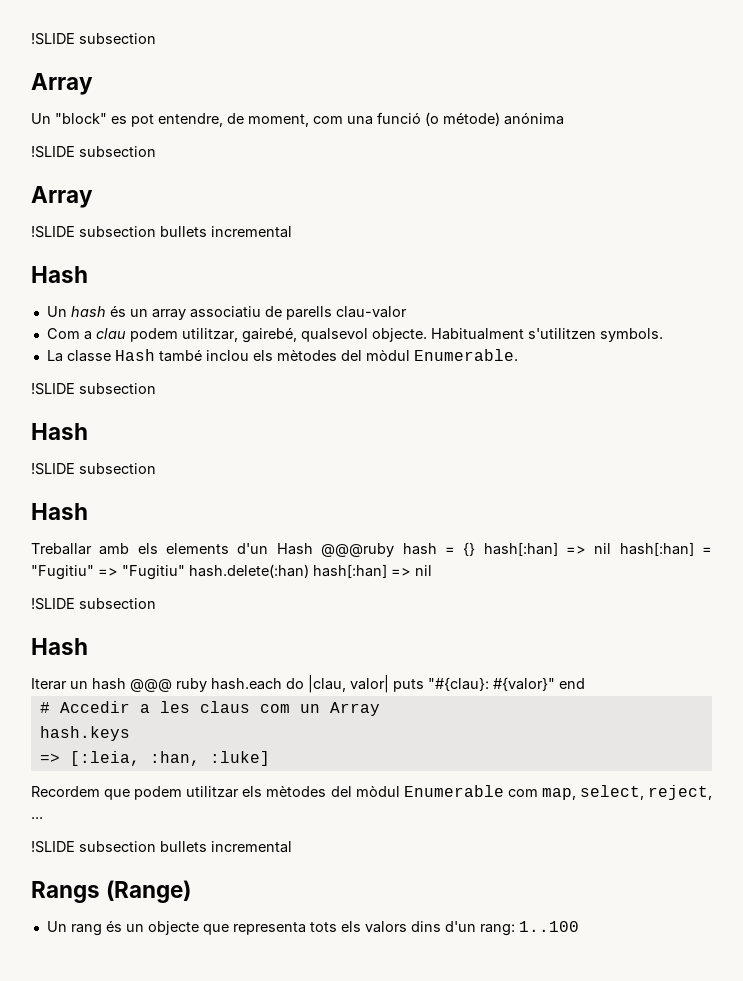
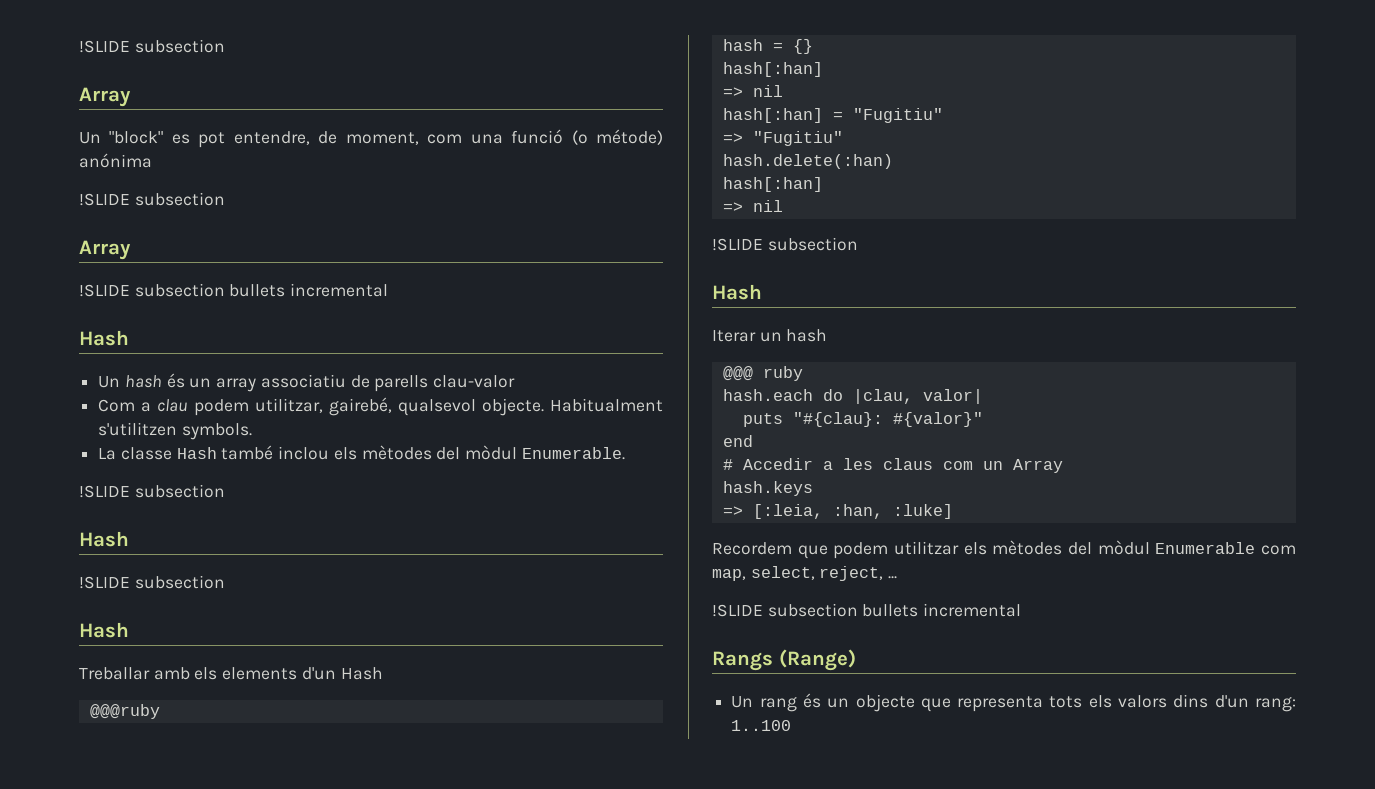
(313, 549) none -> (383, 673) //
(395, 550) none -> (160, 711) //
[483,542,612,556] hash[:han] => nil -> [722,62,823,77] [722,85,783,97] // hash[:han] // => nil //
(94, 572) none -> (943, 115) //
(185, 572) none -> (843, 138) //
[313,564,387,578] hash[:han] -> [722,177,823,192] // hash[:han] //
(126, 684) none -> (828, 335) //
(207, 685) none -> (803, 373) //
(389, 684) none -> (983, 396) //
(555, 684) none -> (983, 419) //

